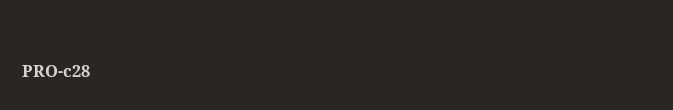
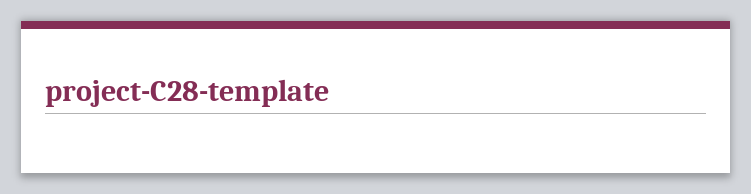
[22,65,90,77] PRO-c28 -> [45,79,329,107] project-C28-template

